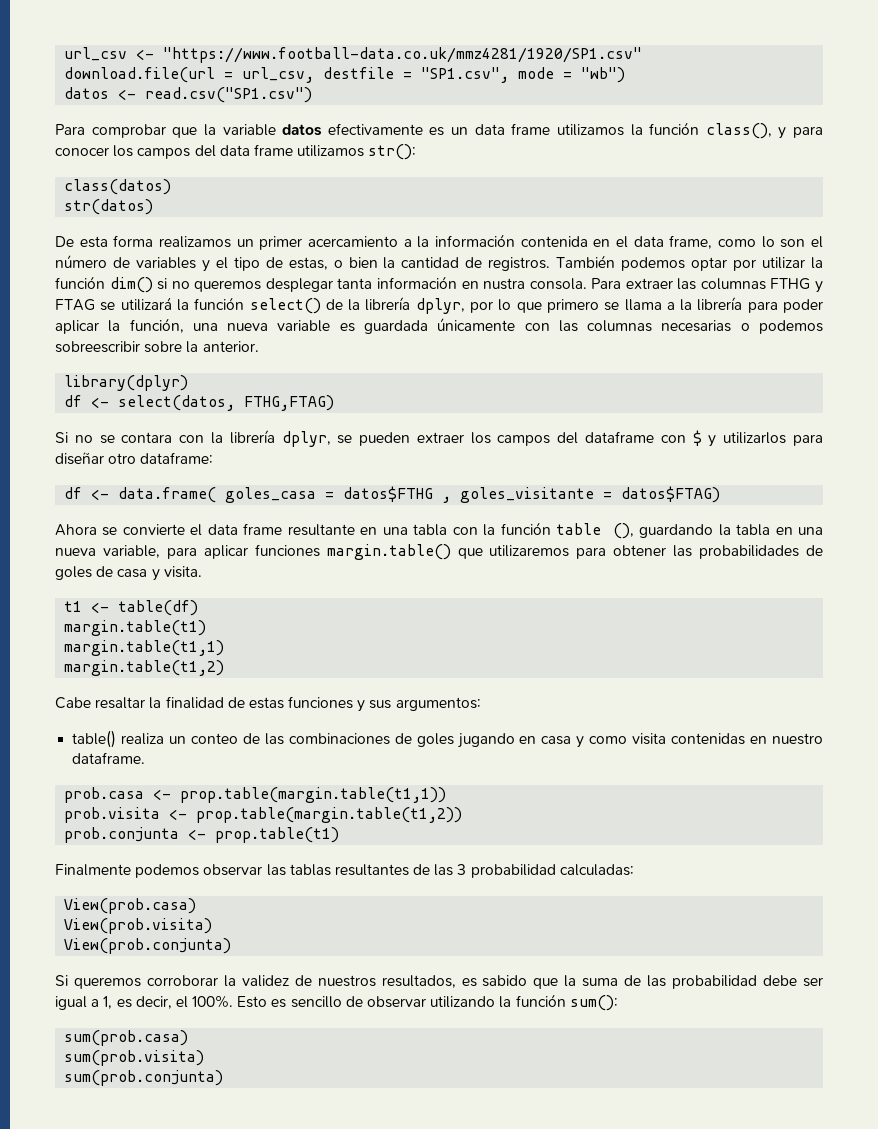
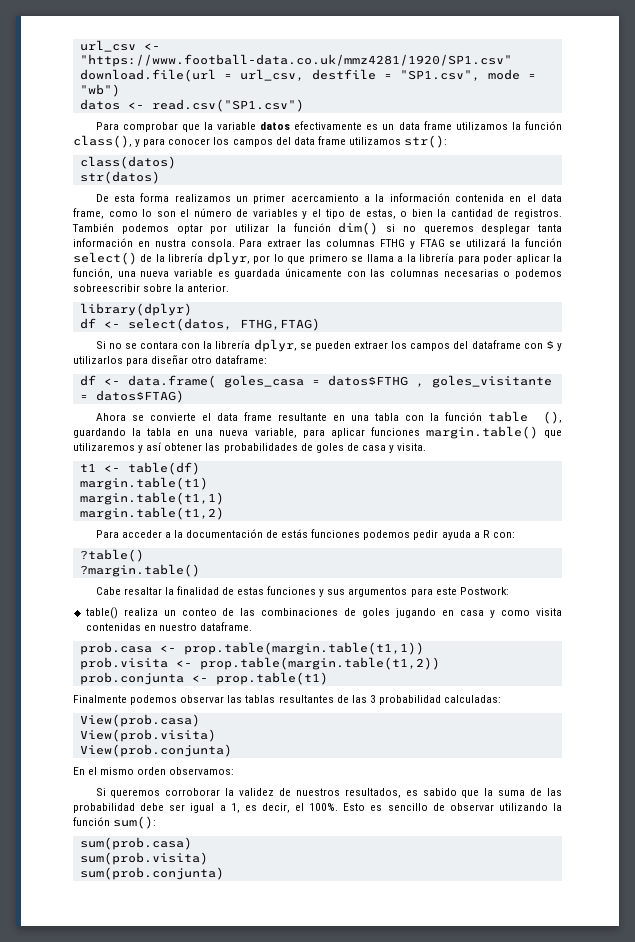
[576,547,607,559] para -> [138,442,163,453] y así
(225, 668) none -> [95,529,515,540] [79,549,144,562] [79,564,200,577] // Para acceder a la documentación de estás funciones podemos pedir ayuda a R con: // ?table() // ?margin.table()
[395,697,481,711] argumentos: -> [348,587,509,597] argumentos para este Postwork:
(232, 946) none -> [73,767,235,775] // En el mismo orden observamos:

